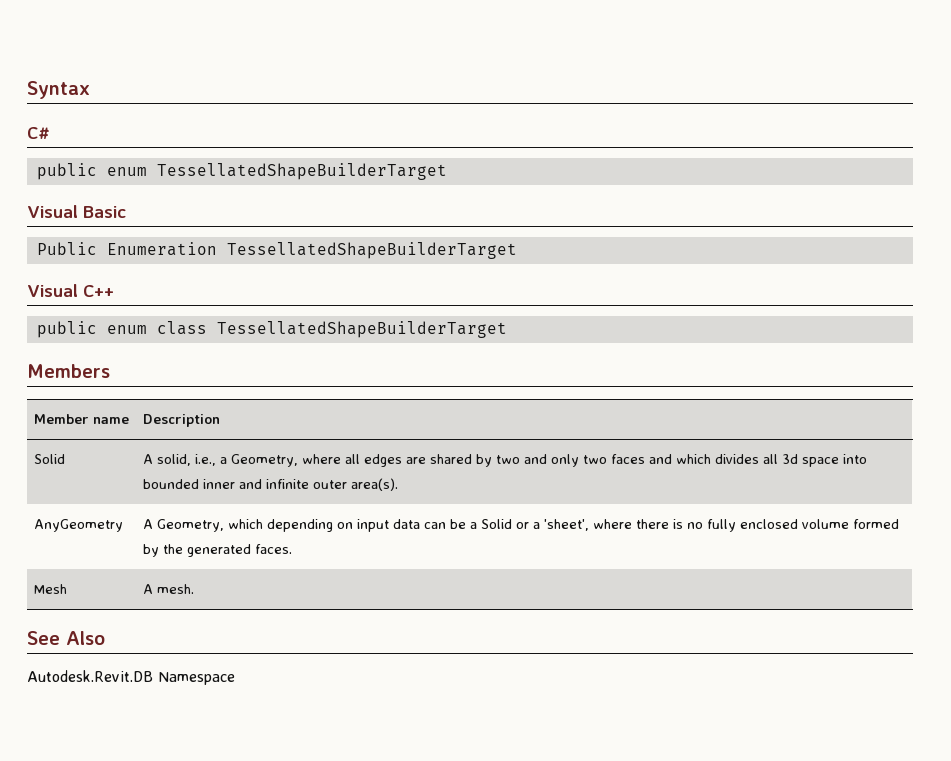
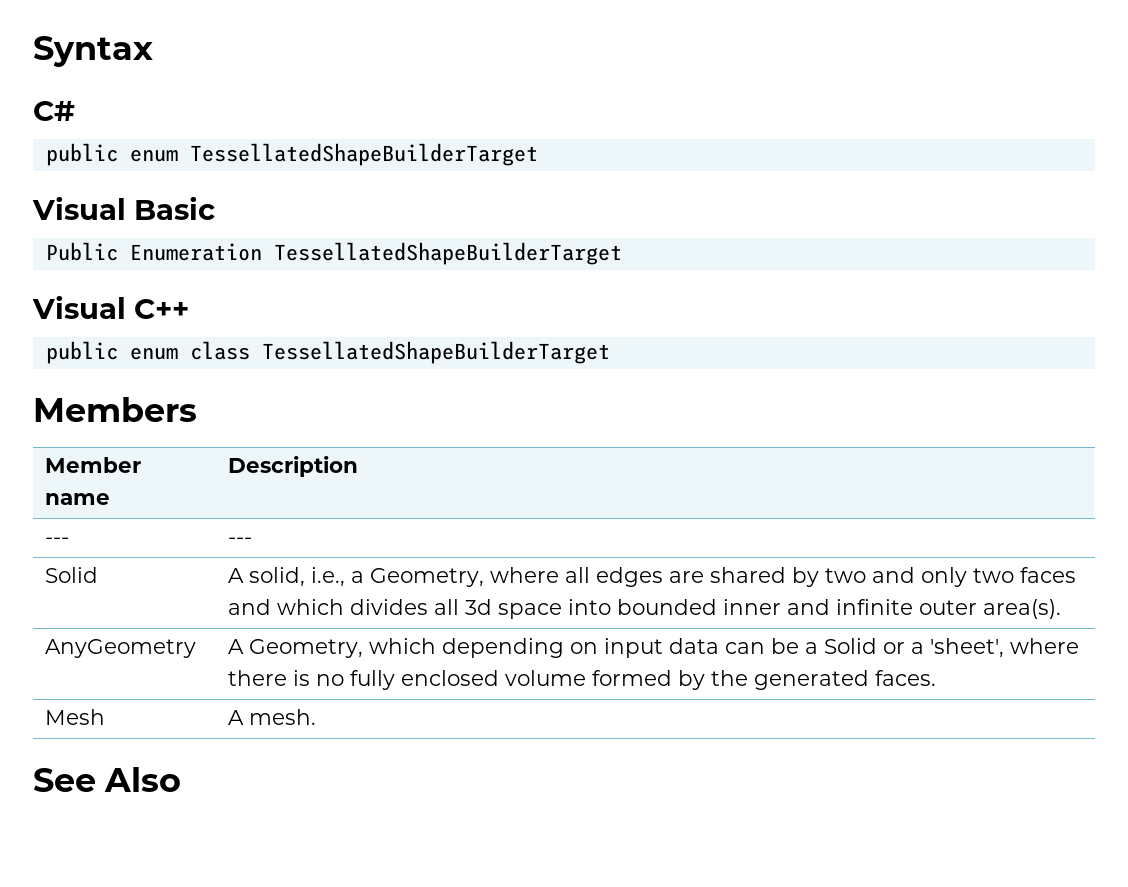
(221, 420) none -> [45,537,70,544] [228,537,253,544] // --- | ---
[27,670,235,685] // Autodesk.Revit.DB Namespace -> (182, 779) none

